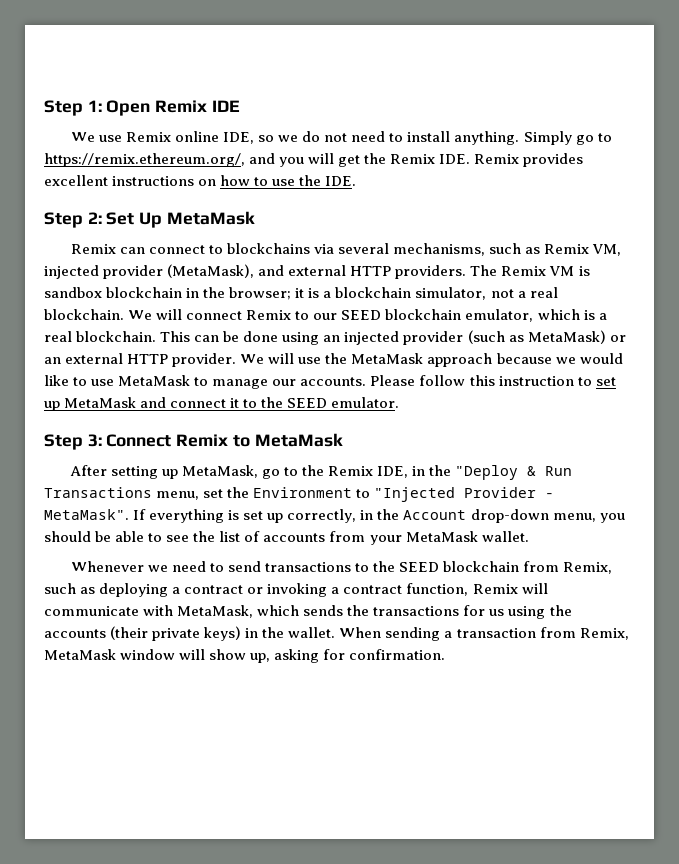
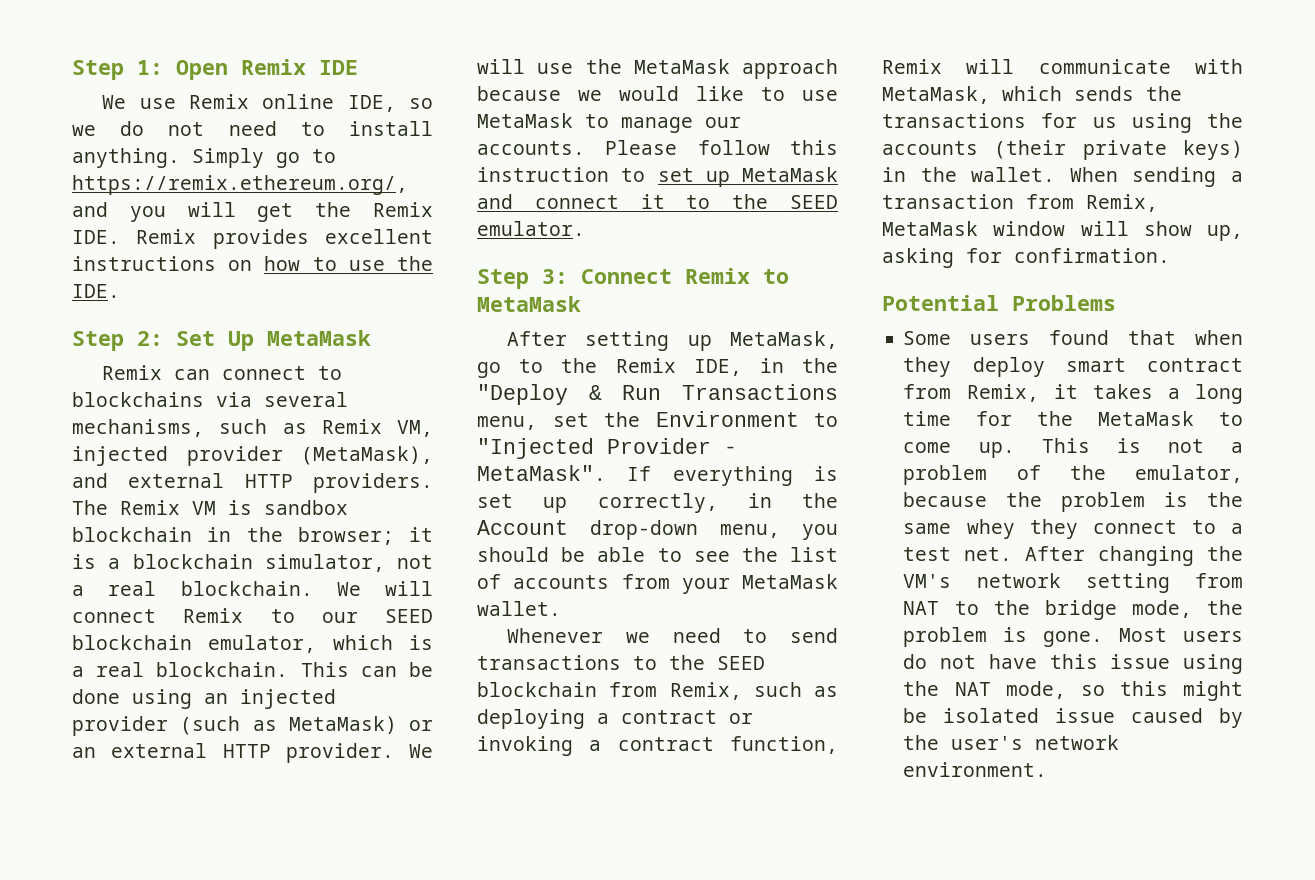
(446, 654) none -> [882,295,1116,311] [903,330,1243,345] [903,357,1243,377] [903,384,1243,404] [903,411,1243,426] [903,438,1243,458] [903,465,1243,485] [903,492,1243,512] [903,519,1243,539] [903,546,1243,566] [903,573,1243,593] [903,600,1243,620] [903,627,1243,647] [903,654,1243,674] [903,681,1243,701] [903,708,1243,728] [903,735,1120,750] [903,762,1048,777] // Potential Problems // Some users found that when they deploy smart contract from Remix, it takes a long time for the MetaMask to come up. This is not a problem of the emulator, because the problem is the same whey they connect to a test net. After changing the VM's network setting from NAT to the bridge mode, the problem is gone. Most users do not have this issue using the NAT mode, so this might be isolated issue caused by the user's network environment.

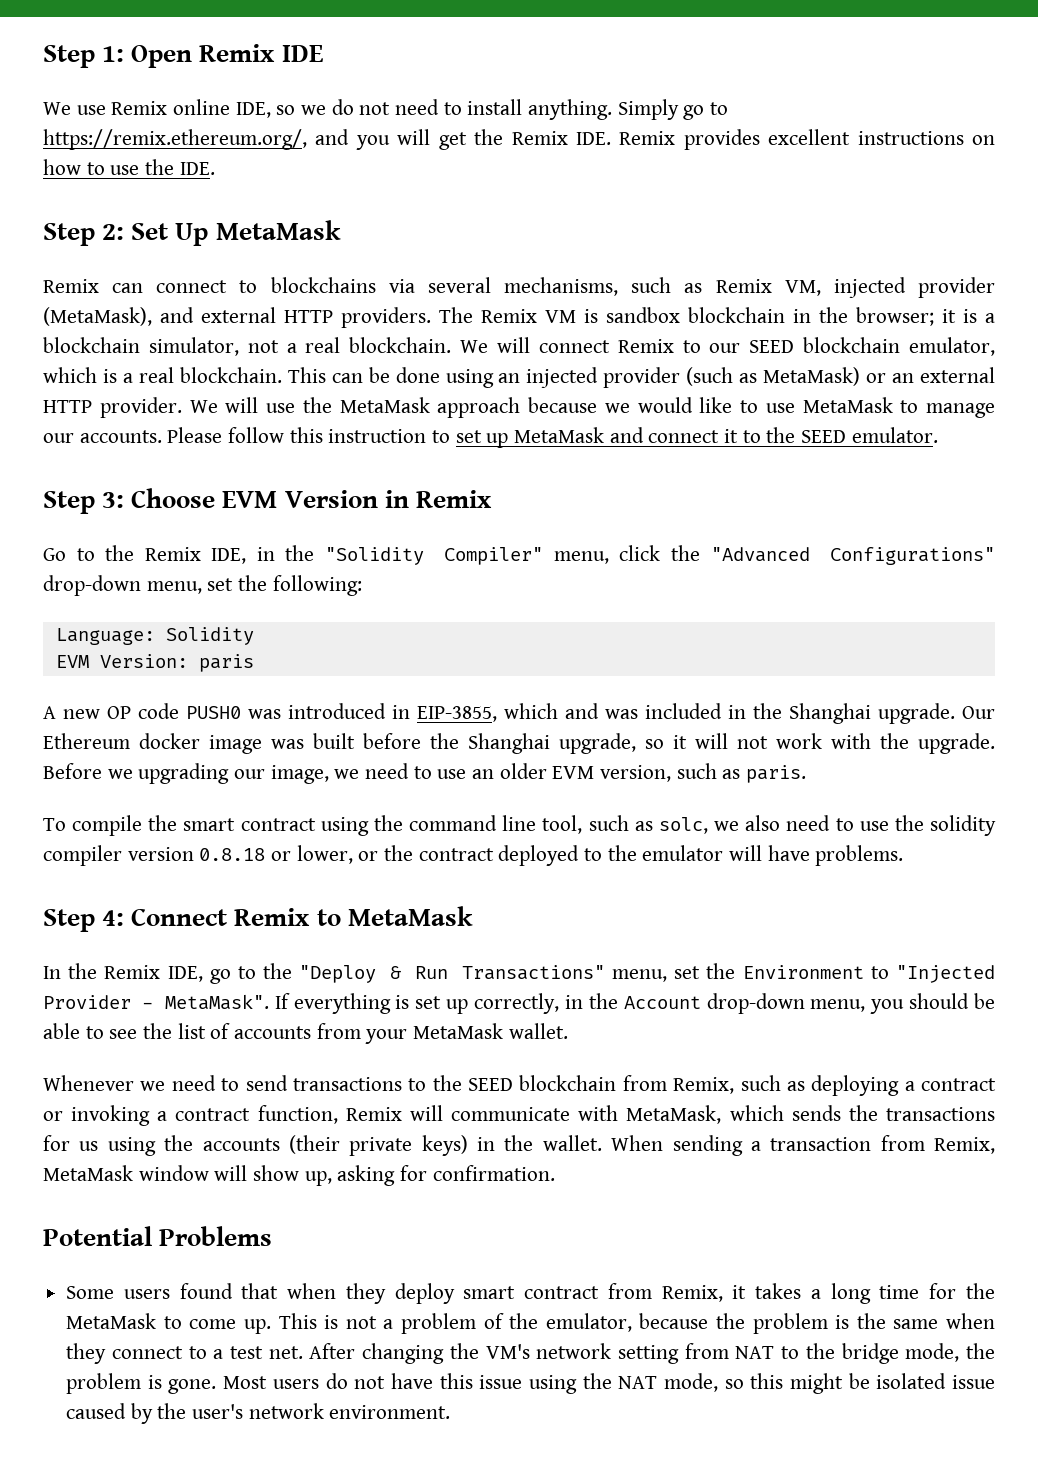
[581,268,789,284] [477,296,581,312] [507,331,838,351] [477,362,501,378] Connect Remix to MetaMask // After setting up MetaMask, go -> [131,488,492,508] [43,548,66,561] Choose EVM Version in Remix // Go
(838, 365) none -> [324,545,996,565] [43,575,362,596] [55,627,254,645] [55,654,254,672] [43,703,995,724] [43,733,995,754] [43,763,807,784] [43,815,996,836] [43,845,904,866] [43,906,473,932] [43,963,293,984] "Solidity Compiler" menu, click the "Advanced Configurations" drop-down menu, set the following: // Language: Solidity // EVM Version: paris // A new OP code PUSH0 was introduced in EIP-3855, which and was included in the Shanghai upgrade. Our Ethereum docker image was built before the Shanghai upgrade, so it will not work with the upgrade. Before we upgrading our image, we need to use an older EVM version, such as paris. // To compile the smart contract using the command line tool, such as solc, we also need to use the solidity compiler version 0.8.18 or lower, or the contract deployed to the emulator will have problems. // Step 4: Connect Remix to MetaMask // In the Remix IDE, go to the
[682,384,838,400] Transactions -> [461,965,605,980] Transactions"
[966,519,1015,539] whey -> [945,1313,995,1329] when

